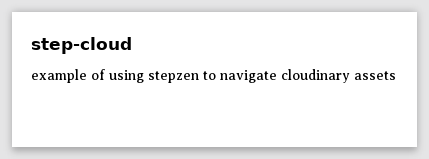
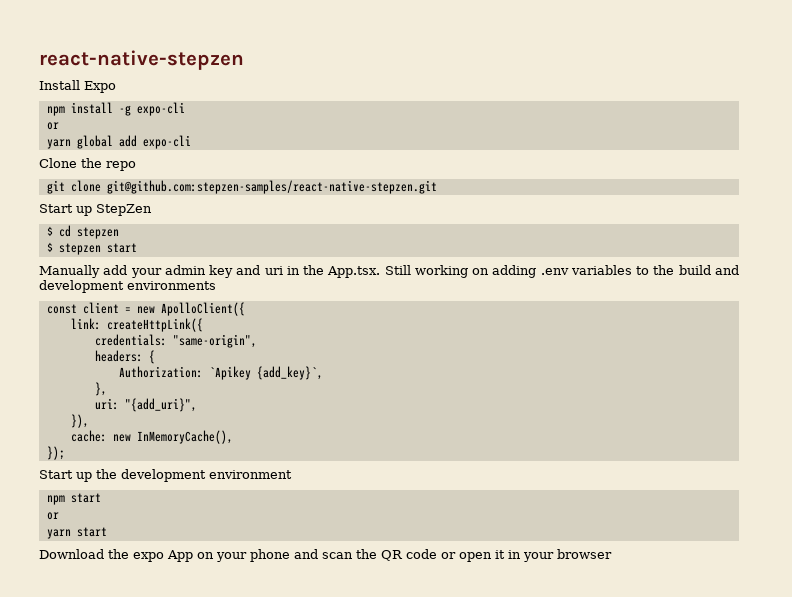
[31,37,132,54] [31,69,396,83] step-cloud // example of using stepzen to navigate cloudinary assets -> [39,50,244,70] [39,80,116,93] [46,102,185,116] [46,122,59,130] [46,135,191,149] [39,158,136,171] [46,180,437,194] [39,204,152,216] [46,225,119,239] [46,242,137,255] [39,265,739,278] [39,280,216,293] [46,302,245,316] [70,318,203,332] [94,334,257,348] [94,350,155,364] [118,366,323,380] [94,382,107,396] [94,398,197,412] [70,414,89,428] [70,430,233,444] [46,446,65,460] [39,469,292,482] [46,493,101,505] [46,512,59,520] [46,527,107,539] [39,549,612,562] react-native-stepzen // Install Expo // npm install -g expo-cli // or // yarn global add expo-cli // Clone the repo // git clone git@github.com:stepzen-samples/react-native-stepzen.git // Start up StepZen // $ cd stepzen // $ stepzen start // Manually add your admin key and uri in the App.tsx. Still working on adding .env variables to the build and development environments // const client = new ApolloClient({ // link: createHttpLink({ // credentials: "same-origin", // headers: { // Authorization: `Apikey {add_key}`, // }, // uri: "{add_uri}", // }), // cache: new InMemoryCache(), // }); // Start up the development environment // npm start // or // yarn start // Download the expo App on your phone and scan the QR code or open it in your browser

